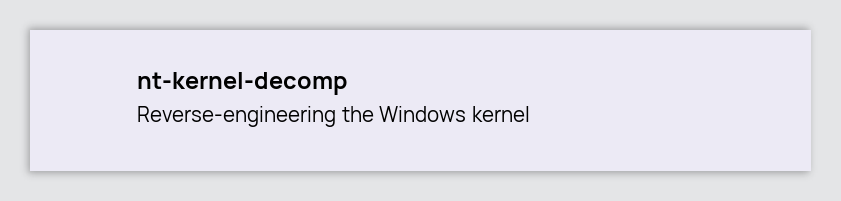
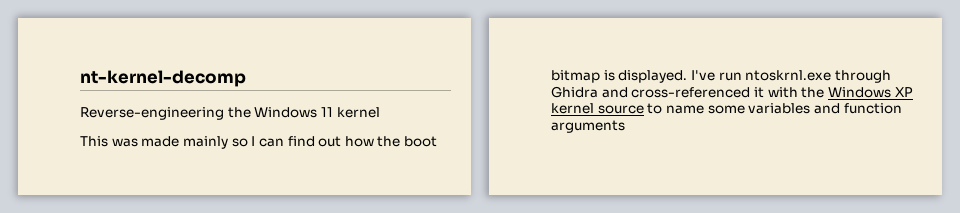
[471,106,530,122] kernel -> [320,107,380,118] [80,136,438,149] [551,70,891,83] [551,86,913,98] [551,103,902,114] [551,120,625,133] 11 kernel // This was made mainly so I can find out how the boot bitmap is displayed. I've run ntoskrnl.exe through Ghidra and cross-referenced it with the Windows XP kernel source to name some variables and function arguments

